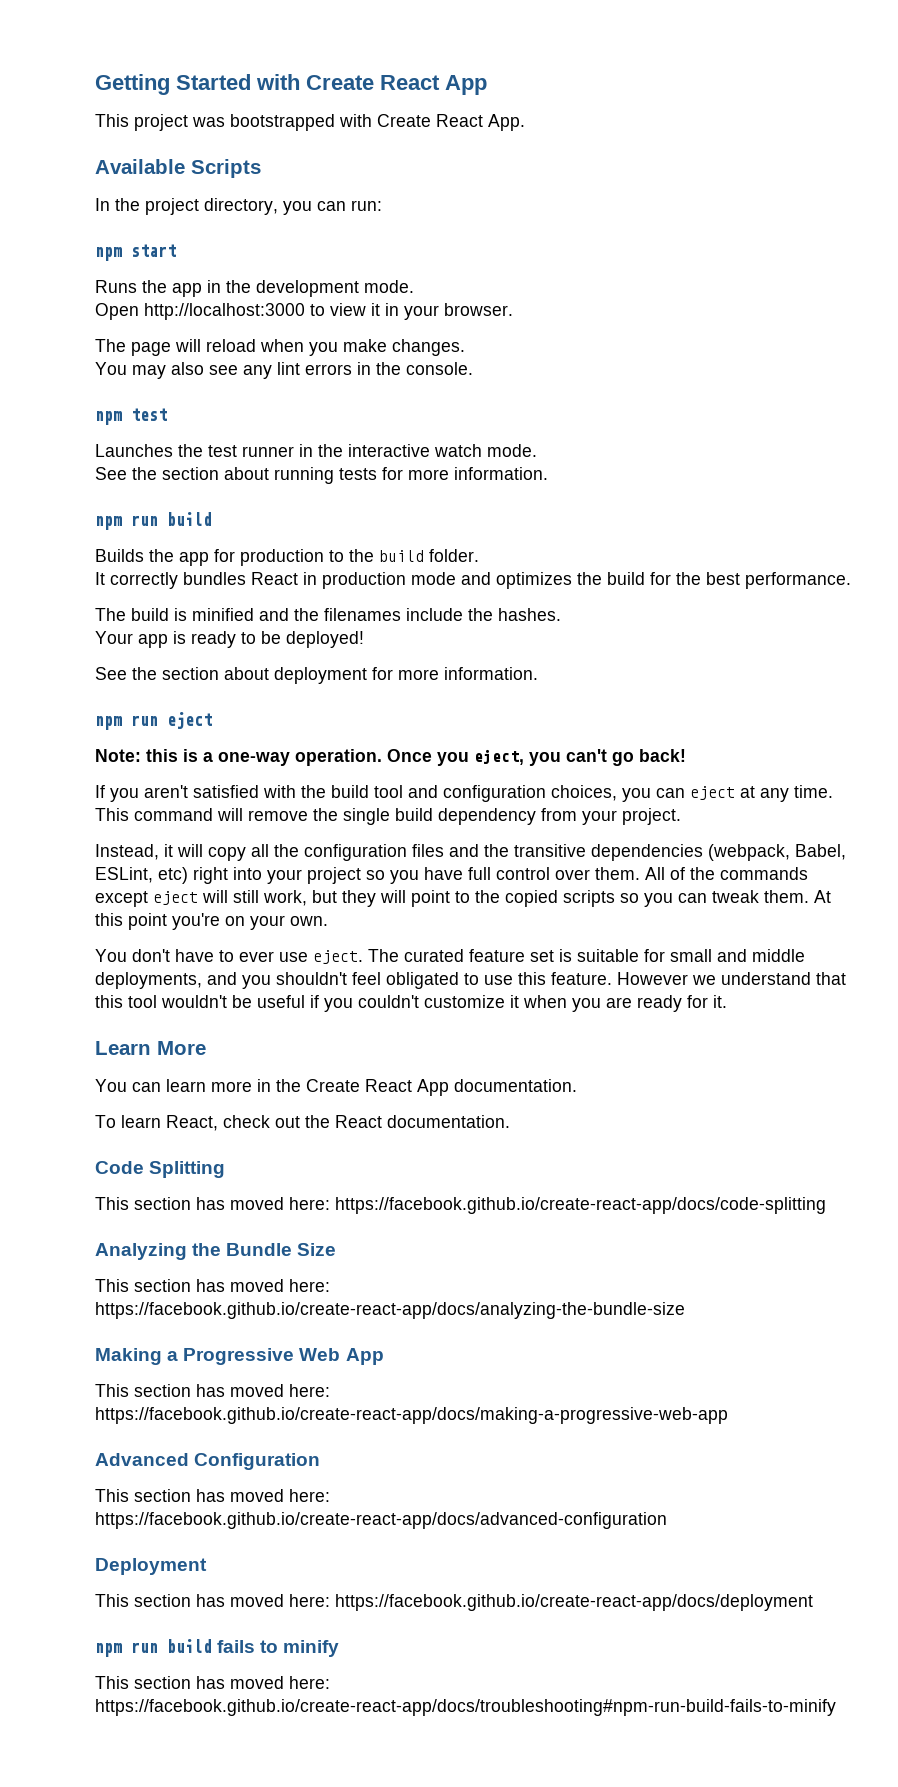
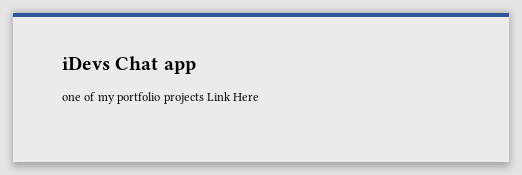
[95,74,487,95] [95,114,525,131] [95,159,261,178] [95,198,382,215] [95,244,176,261] [95,280,414,297] [95,303,513,320] [95,339,465,356] [95,362,473,379] [95,408,167,425] [95,444,537,457] [95,467,548,484] [95,512,212,530] [95,549,479,566] [95,572,851,589] [95,608,561,621] [95,631,364,648] [95,667,538,684] [95,712,212,730] [95,749,686,766] [95,785,833,802] [95,808,681,825] [95,844,846,861] [95,867,808,884] [95,890,831,907] [95,913,328,930] [95,949,805,964] [95,972,846,989] [95,995,727,1012] [95,1041,206,1055] [95,1079,577,1096] [95,1115,510,1131] [95,1161,226,1178] [95,1197,826,1214] [95,1243,337,1260] [95,1279,330,1292] [95,1302,685,1319] [95,1348,384,1365] [95,1384,330,1397] [95,1407,728,1424] [95,1453,321,1470] [95,1489,330,1502] [95,1512,667,1529] [95,1558,207,1575] [95,1594,813,1611] [95,1639,340,1657] [95,1676,330,1689] [95,1699,836,1716] Getting Started with Create React App // This project was bootstrapped with Create React App. // Available Scripts // In the project directory, you can run: // npm start // Runs the app in the development mode. // Open http://localhost:3000 to view it in your browser. // The page will reload when you make changes. // You may also see any lint errors in the console. // npm test // Launches the test runner in the interactive watch mode. // See the section about running tests for more information. // npm run build // Builds the app for production to the build folder. // It correctly bundles React in production mode and optimizes the build for the best performance. // The build is minified and the filenames include the hashes. // Your app is ready to be deployed! // See the section about deployment for more information. // npm run eject // Note: this is a one-way operation. Once you eject, you can't go back! // If you aren't satisfied with the build tool and configuration choices, you can eject at any time. This command will remove the single build dependency from your project. // Instead, it will copy all the configuration files and the transitive dependencies (webpack, Babel, ESLint, etc) right into your project so you have full control over them. All of the commands except eject will still work, but they will point to the copied scripts so you can tweak them. At this point you're on your own. // You don't have to ever use eject. The curated feature set is suitable for small and middle deployments, and you shouldn't feel obligated to use this feature. However we understand that this tool wouldn't be useful if you couldn't customize it when you are ready for it. // Learn More // You can learn more in the Create React App documentation. // To learn React, check out the React documentation. // Code Splitting // This section has moved here: https://facebook.github.io/create-react-app/docs/code-splitting // Analyzing the Bundle Size // This section has moved here: https://facebook.github.io/create-react-app/docs/analyzing-the-bundle-size // Making a Progressive Web App // This section has moved here: https://facebook.github.io/create-react-app/docs/making-a-progressive-web-app // Advanced Configuration // This section has moved here: https://facebook.github.io/create-react-app/docs/advanced-configuration // Deployment // This section has moved here: https://facebook.github.io/create-react-app/docs/deployment // npm run build fails to minify // This section has moved here: https://facebook.github.io/create-react-app/docs/troubleshooting#npm-run-build-fails-to-minify -> [62,56,196,74] [62,92,260,104] iDevs Chat app // one of my portfolio projects Link Here

